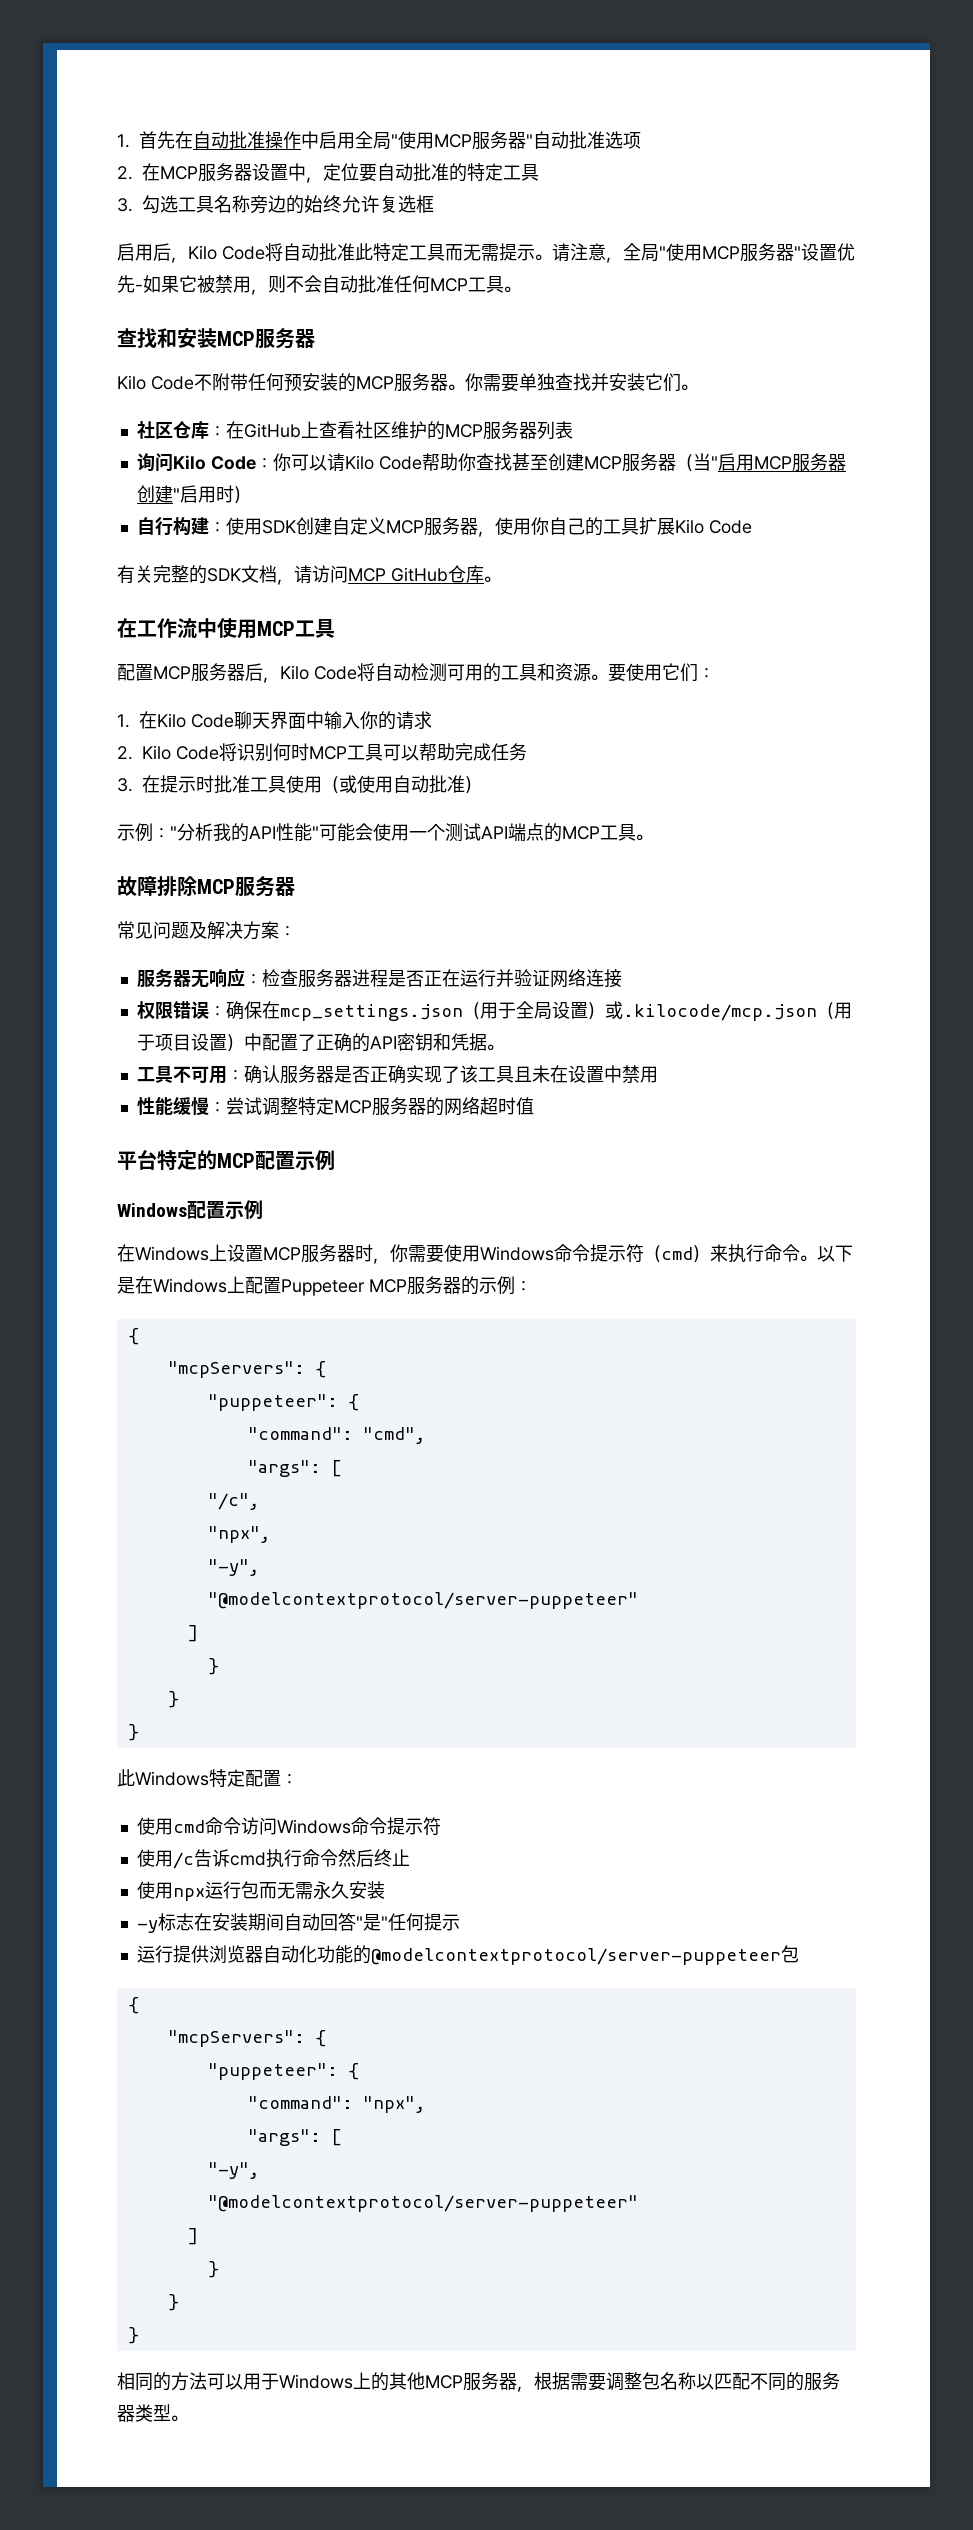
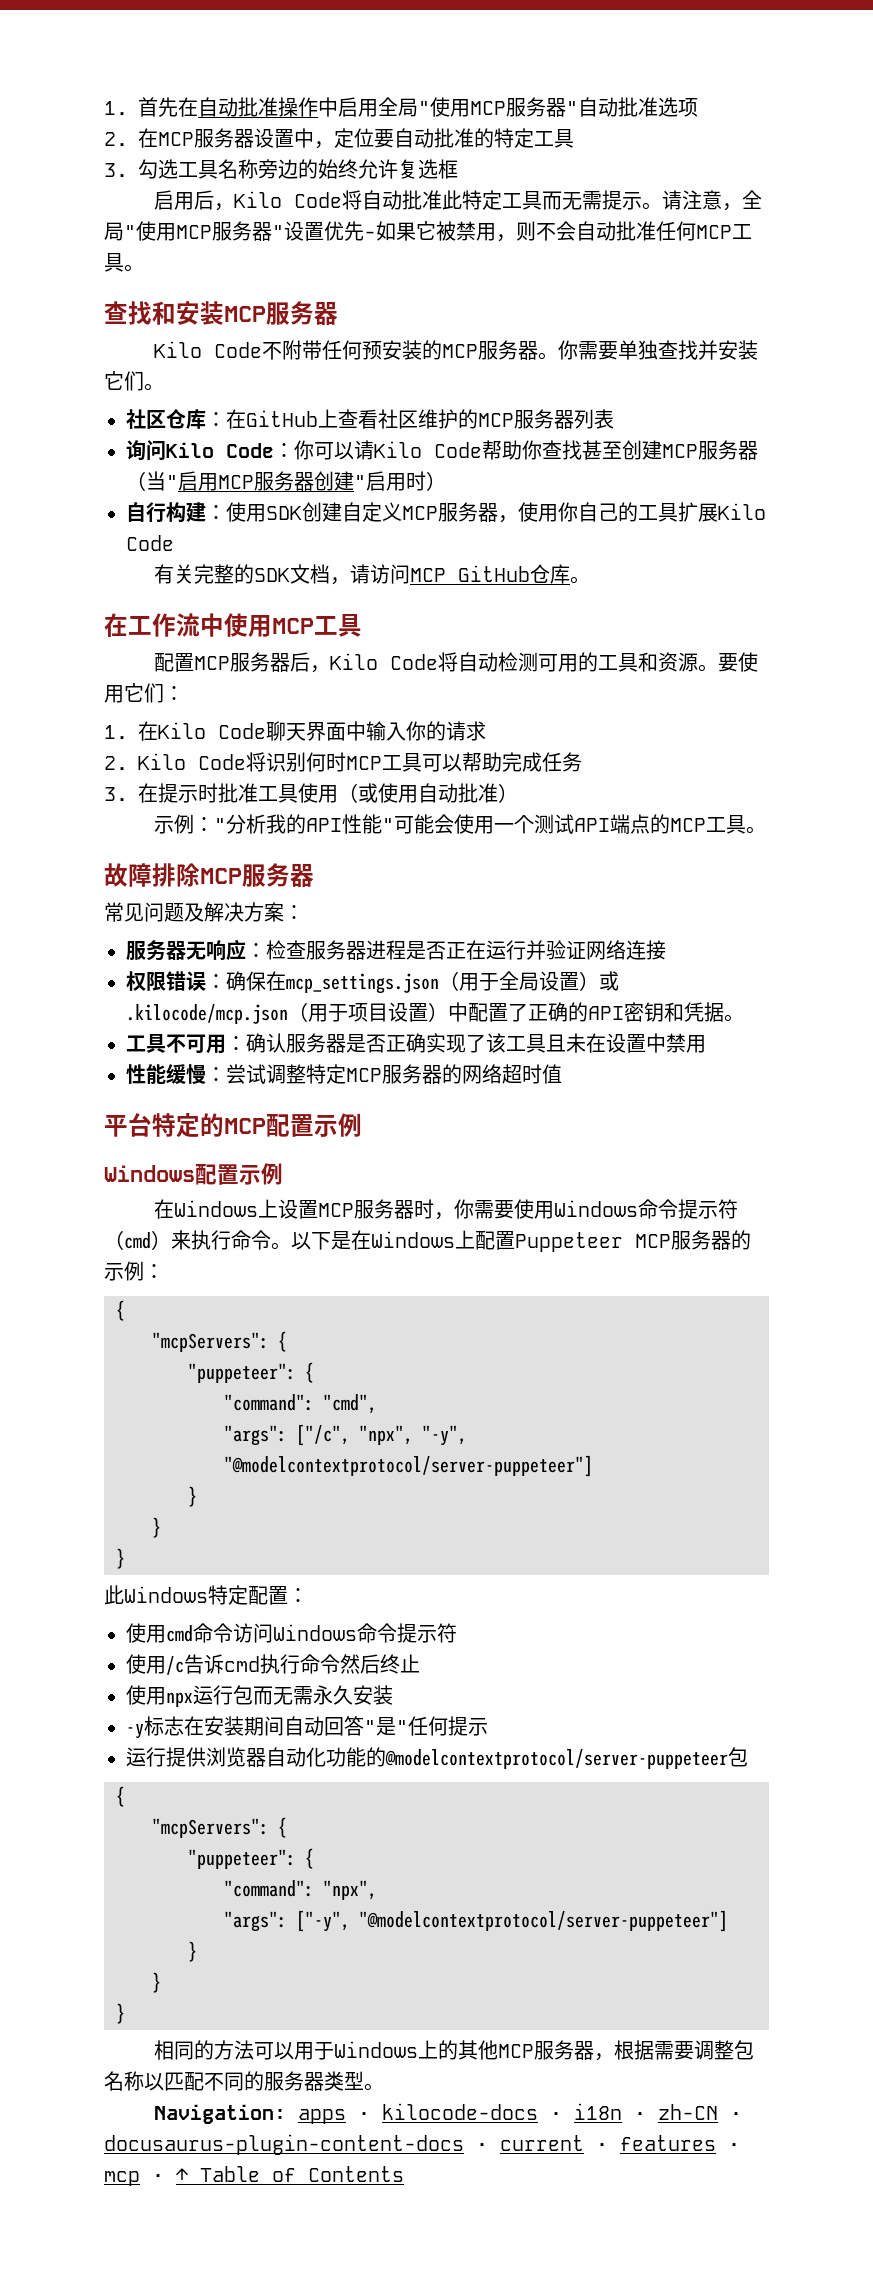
[330,1460,342,1477] [207,1493,259,1510] [207,1526,270,1543] [207,1559,259,1576] [207,1592,638,1609] [187,1625,198,1642] [ // "/c", // "npx", // "-y", // "@modelcontextprotocol/server-puppeteer" // ] -> [296,1424,467,1446] [224,1455,593,1477] ["/c", "npx", "-y", "@modelcontextprotocol/server-puppeteer"]
[330,2129,342,2146] [207,2162,259,2179] [207,2195,638,2212] [187,2228,198,2245] [ // "-y", // "@modelcontextprotocol/server-puppeteer" // ] -> [296,1910,728,1932] ["-y", "@modelcontextprotocol/server-puppeteer"]
(188, 2418) none -> [153,2103,742,2124] [104,2134,740,2155] [104,2166,404,2186] // Navigation: apps · kilocode-docs · i18n · zh-CN · docusaurus-plugin-content-docs · current · features · mcp · ↑ Table of Contents

